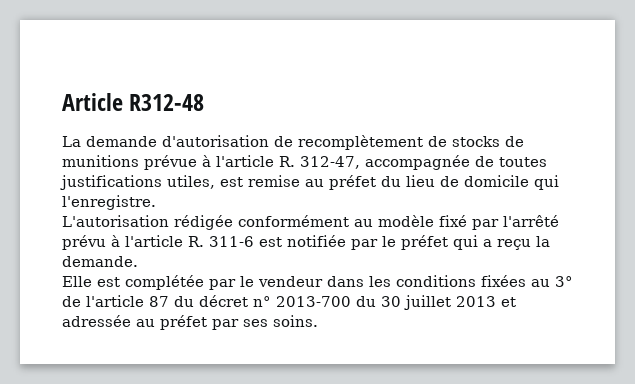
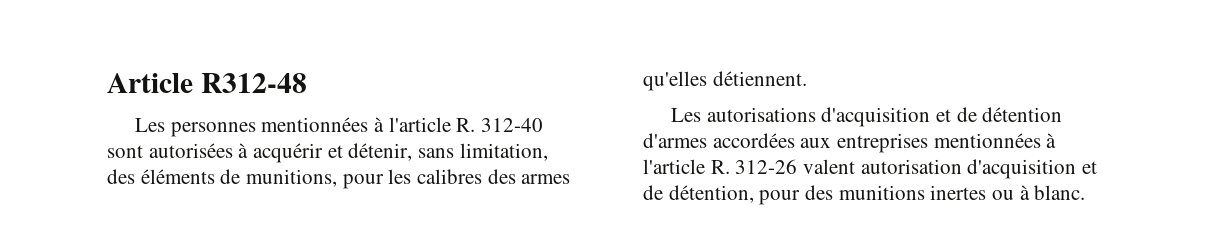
[62,135,524,150] [62,155,547,170] [60,175,559,190] [62,195,156,210] [62,215,559,230] [62,235,550,250] [62,256,138,267] [62,275,573,290] [62,295,516,310] [62,315,318,330] La demande d'autorisation de recomplètement de stocks de munitions prévue à l'article R. 312-47, accompagnée de toutes justifications utiles, est remise au préfet du lieu de domicile qui l'enregistre. // L'autorisation rédigée conformément au modèle fixé par l'arrêté prévu à l'article R. 311-6 est notifiée par le préfet qui a reçu la demande. // Elle est complétée par le vendeur dans les conditions fixées au 3° de l'article 87 du décret n° 2013-700 du 30 juillet 2013 et adressée au préfet par ses soins. -> [135,117,544,137] [107,143,548,163] [107,169,571,189] [643,71,807,91] [671,107,1063,127] [643,133,1057,153] [643,159,1098,179] [643,185,1086,205] Les personnes mentionnées à l'article R. 312-40 sont autorisées à acquérir et détenir, sans limitation, des éléments de munitions, pour les calibres des armes qu'elles détiennent. // Les autorisations d'acquisition et de détention d'armes accordées aux entreprises mentionnées à l'article R. 312-26 valent autorisation d'acquisition et de détention, pour des munitions inertes ou à blanc.

